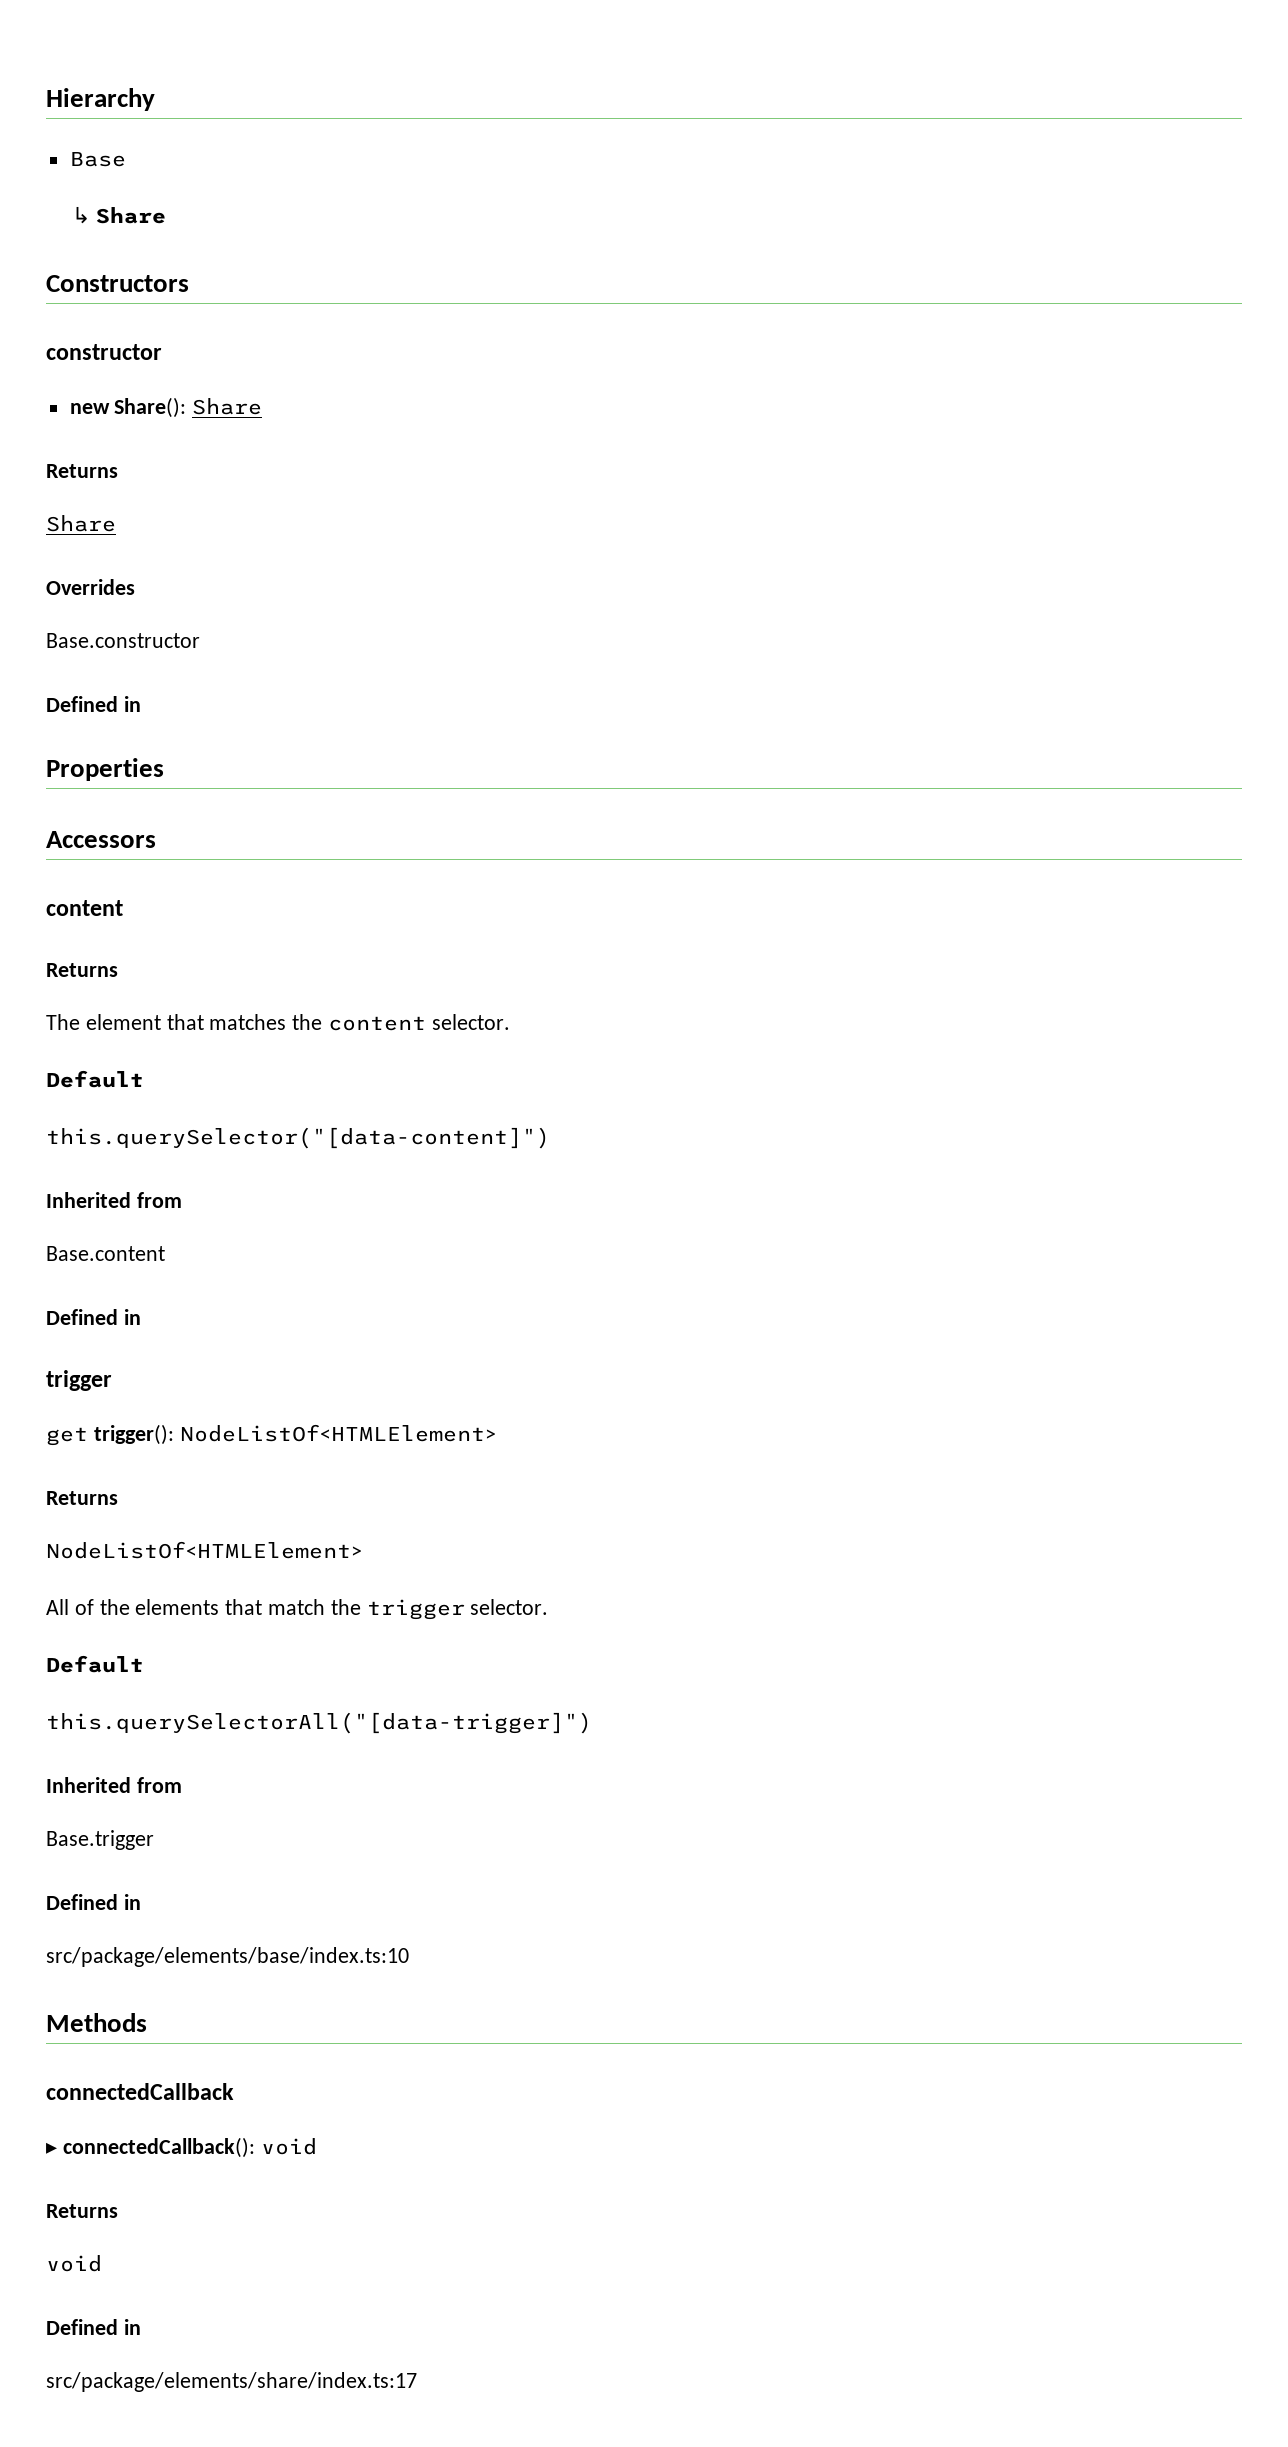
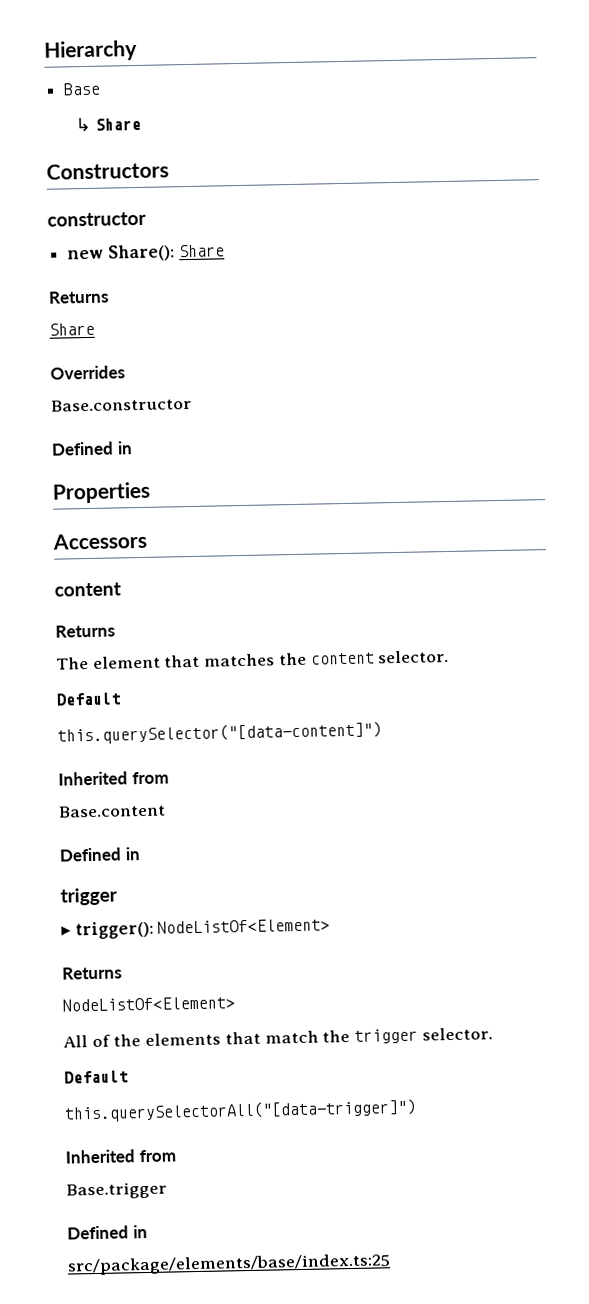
[46,1424,496,1446] [46,1491,118,1505] [46,1541,362,1559] get trigger(): NodeListOf<HTMLElement> // Returns // NodeListOf<HTMLElement> -> [61,918,331,940] [62,966,122,980] [62,996,235,1012] ▸ trigger(): NodeListOf<Element> // Returns // NodeListOf<Element>
[46,1947,409,1967] [46,2013,147,2032] [46,2083,234,2100] [46,2137,317,2158] [46,2204,118,2218] [46,2255,102,2272] [46,2319,141,2335] [46,2372,417,2392] src/package/elements/base/index.ts:10 // Methods // connectedCallback // ▸ connectedCallback(): void // Returns // void // Defined in // src/package/elements/share/index.ts:17 -> [67,1253,391,1276] src/package/elements/base/index.ts:25

